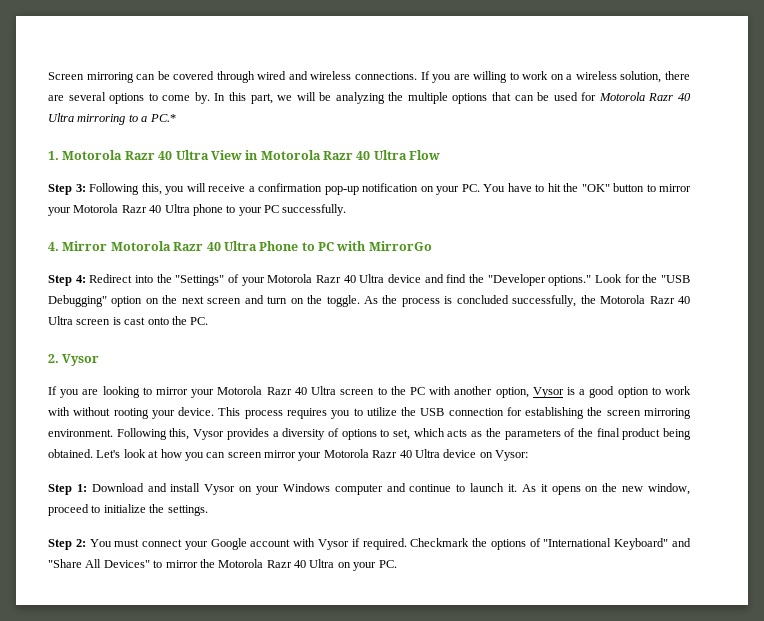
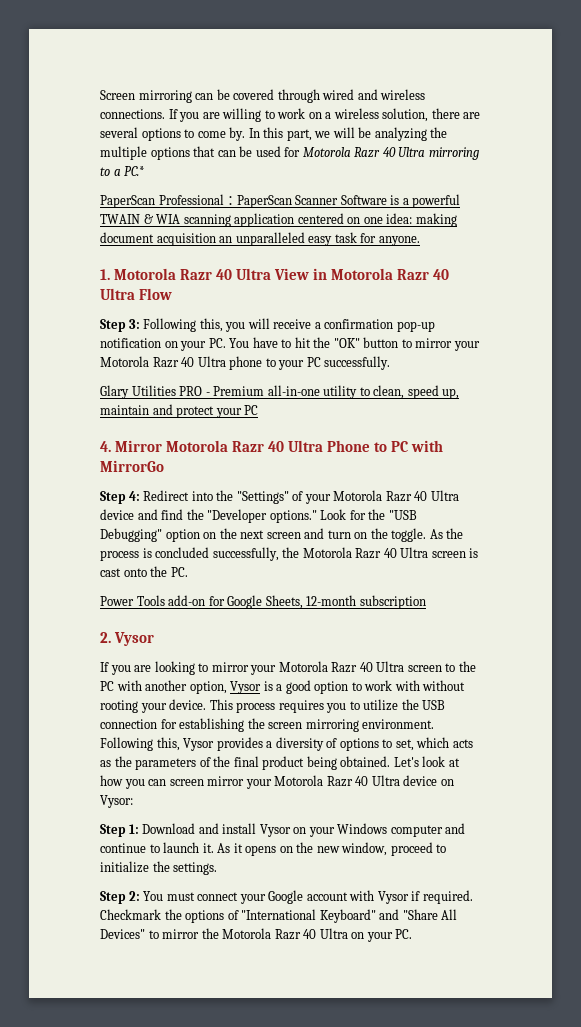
(176, 118) none -> [100,194,461,208] [100,213,457,227] [100,232,420,246] // PaperScan Professional：PaperScan Scanner Software is a powerful TWAIN & WIA scanning application centered on one idea: making document acquisition an unparalleled easy task for anyone.
(347, 210) none -> [100,385,460,399] [100,404,259,418] // Glary Utilities PRO - Premium all-in-one utility to clean, speed up, maintain and protect your PC
(209, 321) none -> [100,595,426,609] // Power Tools add-on for Google Sheets, 12-month subscription

